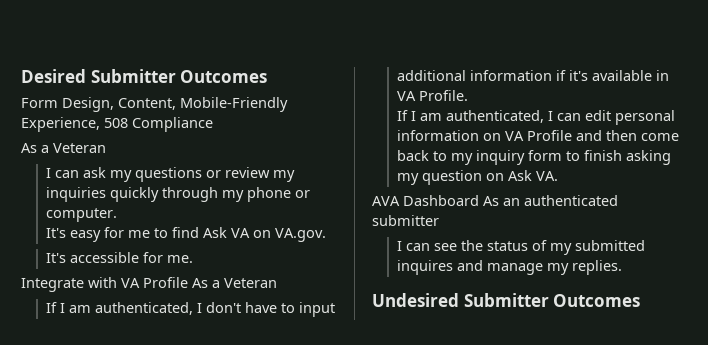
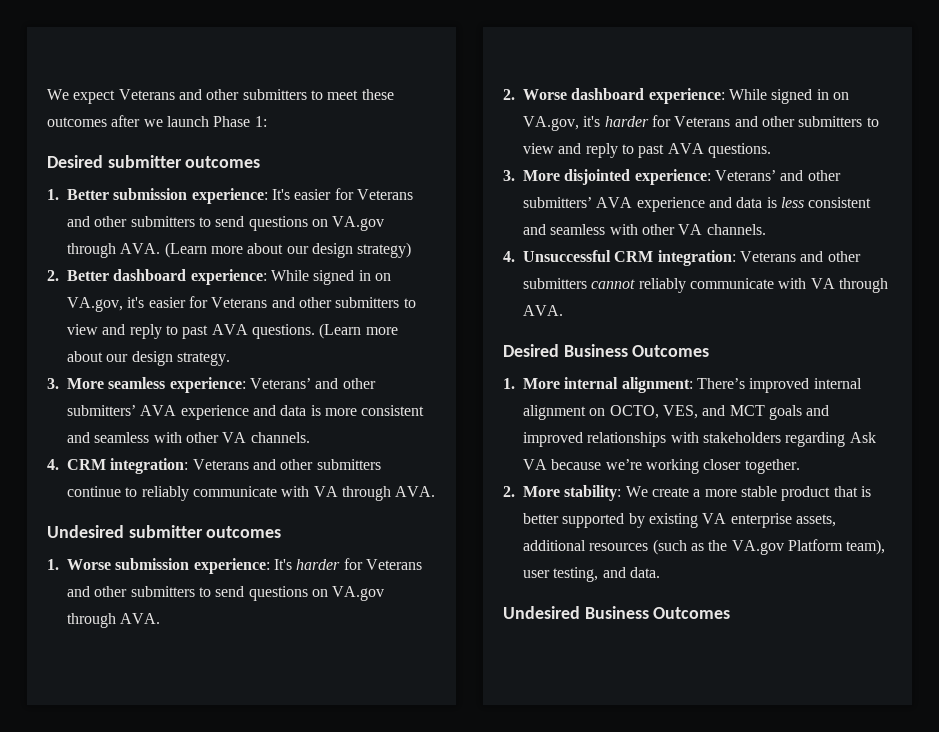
[21,69,268,83] [21,97,288,112] [21,117,213,132] [21,143,106,153] [46,167,296,182] [46,187,311,202] [46,208,118,222] [46,227,327,242] [46,252,194,263] [21,277,277,292] [46,302,336,317] [397,70,670,81] [397,90,469,101] [397,110,676,125] [397,130,680,141] [397,150,672,165] [397,170,559,185] [372,195,618,206] [372,215,439,226] [397,240,646,255] [397,260,623,275] [372,293,549,307] Desired Submitter Outcomes // Form Design, Content, Mobile-Friendly Experience, 508 Compliance // As a Veteran // I can ask my questions or review my inquiries quickly through my phone or computer. // It's easy for me to find Ask VA on VA.gov. // It's accessible for me. // Integrate with VA Profile As a Veteran // If I am authenticated, I don't have to input additional information if it's available in VA Profile. // If I am authenticated, I can edit personal information on VA Profile and then come back to my inquiry form to finish asking my question on Ask VA. // AVA Dashboard As an authenticated submitter // I can see the status of my submitted inquires and manage my replies. // Undesired Submitter -> [47,89,394,104] [47,115,267,127] [47,155,261,168] [47,188,413,204] [67,216,385,231] [67,242,412,258] [47,269,391,285] [67,296,416,312] [67,323,398,339] [67,351,230,366] [47,377,376,393] [67,405,425,420] [67,432,310,443] [47,458,381,474] [67,486,436,501] [47,525,282,538] [47,558,422,574] [67,586,385,601] [67,613,161,628] [503,88,849,104] [523,115,879,131] [523,143,771,158] [503,169,841,185] [523,197,872,212] [523,224,766,235] [503,250,861,266] [523,278,888,293] [523,305,563,316] [503,344,710,357] [503,377,862,393] [523,405,830,420] [523,432,876,447] [523,459,800,474] [503,485,871,501] [523,513,836,528] [523,539,886,555] [523,567,660,582] [503,606,649,619] We expect Veterans and other submitters to meet these outcomes after we launch Phase 1: // Desired submitter outcomes // 1. Better submission experience: It's easier for Veterans and other submitters to send questions on VA.gov through AVA. (Learn more about our design strategy) // 2. Better dashboard experience: While signed in on VA.gov, it's easier for Veterans and other submitters to view and reply to past AVA questions. (Learn more about our design strategy. // 3. More seamless experience: Veterans’ and other submitters’ AVA experience and data is more consistent and seamless with other VA channels. // 4. CRM integration: Veterans and other submitters continue to reliably communicate with VA through AVA. // Undesired submitter outcomes // 1. Worse submission experience: It's harder for Veterans and other submitters to send questions on VA.gov through AVA. // 2. Worse dashboard experience: While signed in on VA.gov, it's harder for Veterans and other submitters to view and reply to past AVA questions. // 3. More disjointed experience: Veterans’ and other submitters’ AVA experience and data is less consistent and seamless with other VA channels. // 4. Unsuccessful CRM integration: Veterans and other submitters cannot reliably communicate with VA through AVA. // Desired Business Outcomes // 1. More internal alignment: There’s improved internal alignment on OCTO, VES, and MCT goals and improved relationships with stakeholders regarding Ask VA because we’re working closer together. // 2. More stability: We create a more stable product that is better supported by existing VA enterprise assets, additional resources (such as the VA.gov Platform team), user testing, and data. // Undesired Business

